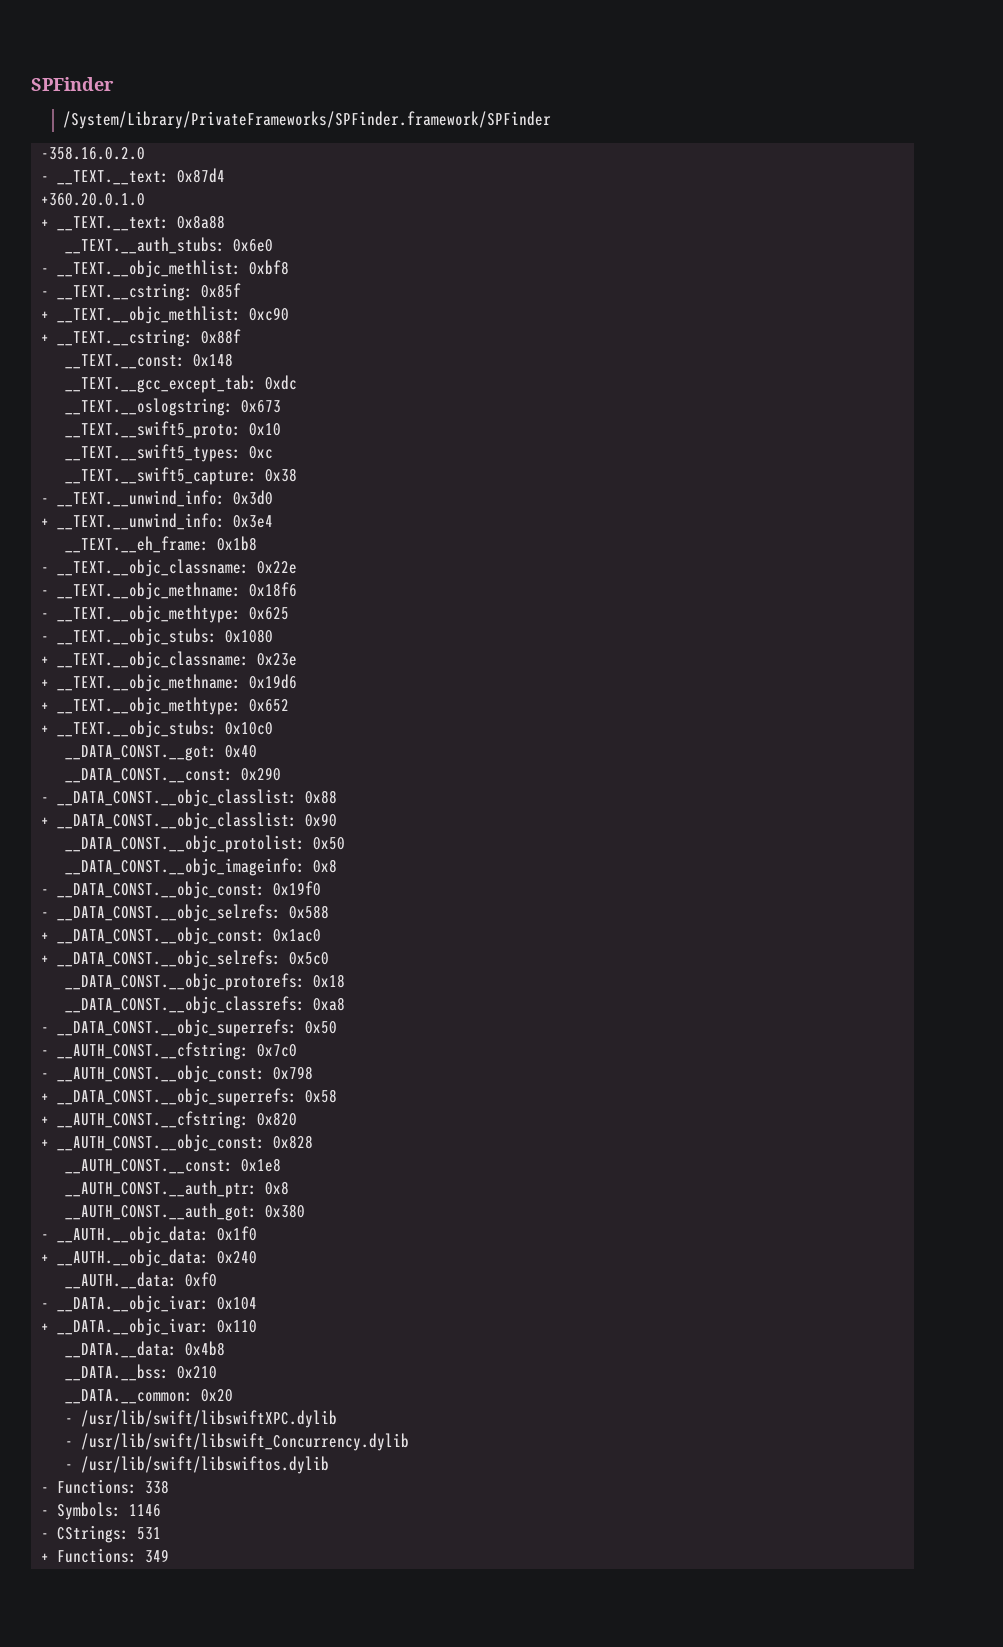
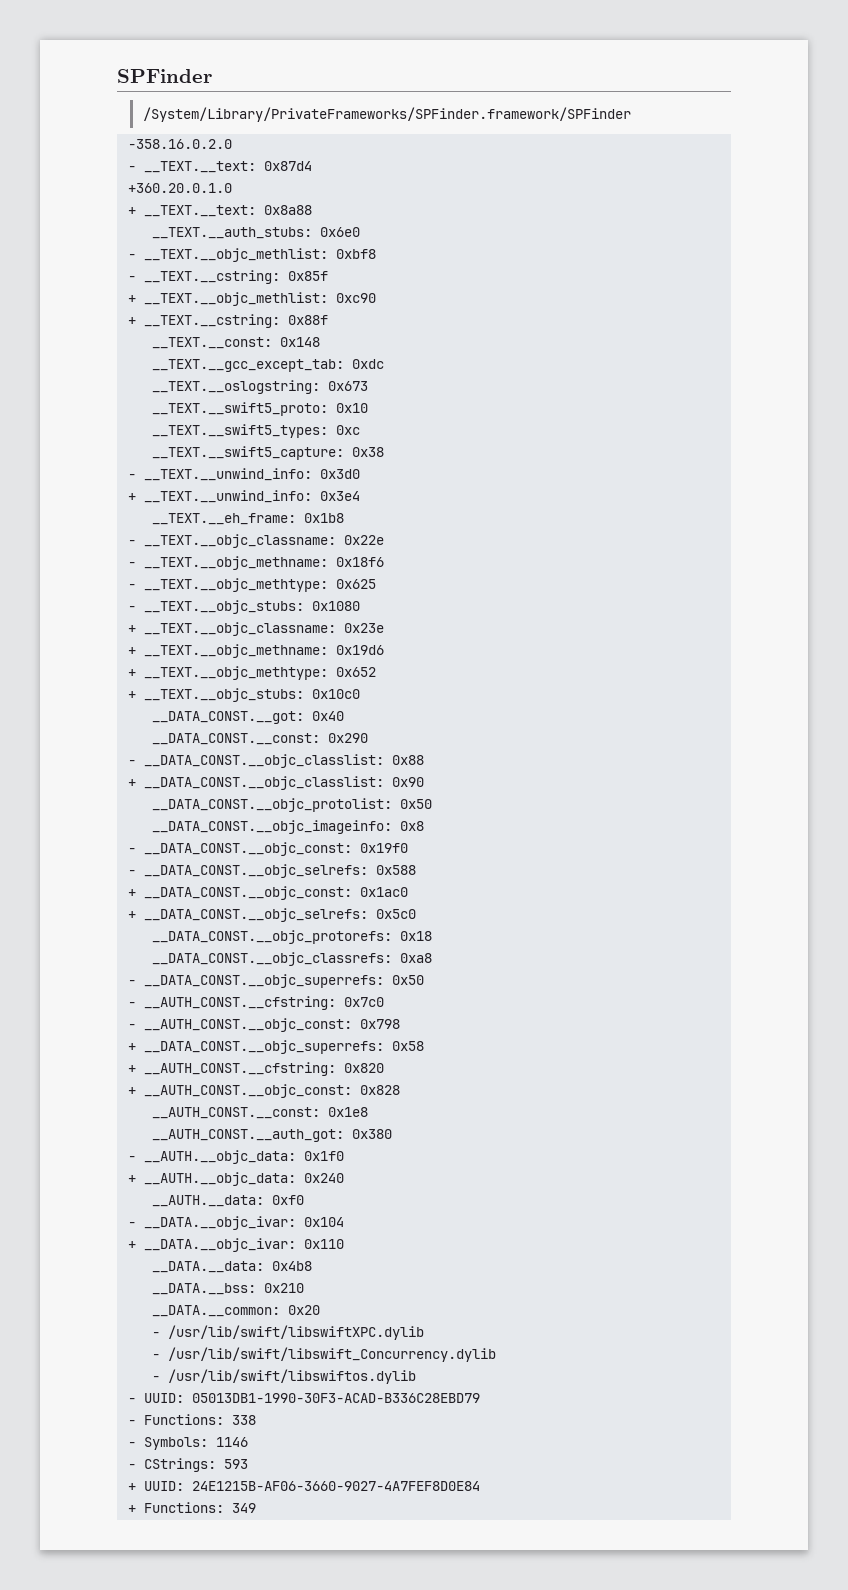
[64,1180,289,1198] // __AUTH_CONST.__auth_ptr: 0x8 -> (368, 1112) none
(329, 1465) none -> [127,1393,480,1403] // - UUID: 05013DB1-1990-30F3-ACAD-B336C28EBD79
[136,1527,161,1540] 531 -> [223,1459,248,1469] [127,1481,480,1491] 593 // + UUID: 24E1215B-AF06-3660-9027-4A7FEF8D0E84

